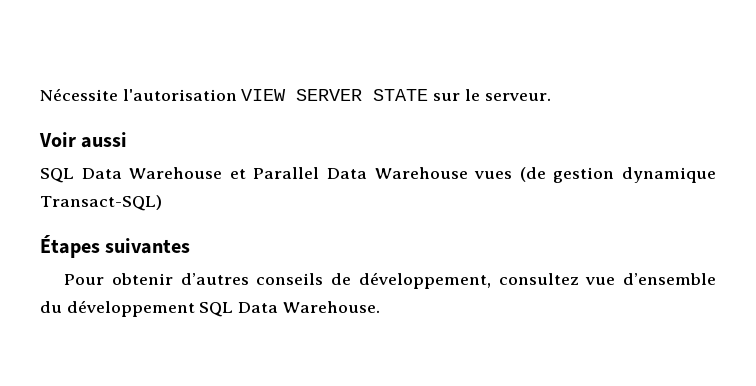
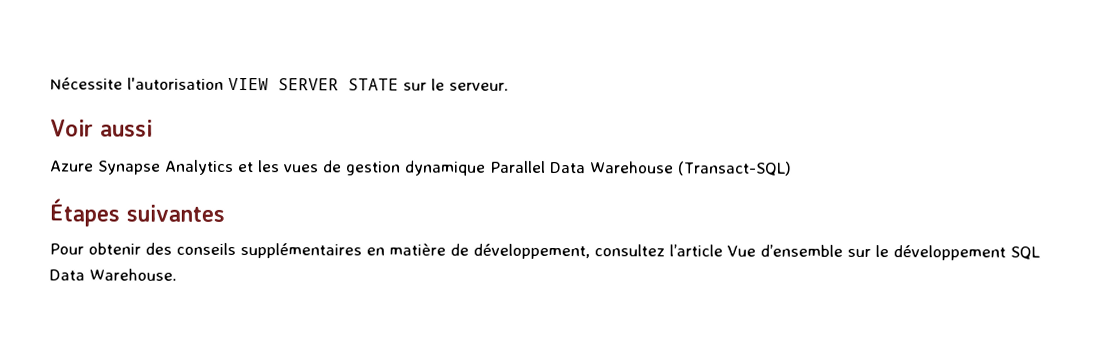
[40,167,717,183] [40,195,162,211] [40,235,191,258] [64,272,716,289] [40,301,62,313] SQL Data Warehouse et Parallel Data Warehouse vues (de gestion dynamique Transact-SQL) // Étapes suivantes // Pour obtenir d’autres conseils de développement, consultez vue d’ensemble du -> [50,159,792,176] [49,198,225,227] [49,242,889,260] Azure Synapse Analytics et les vues de gestion dynamique Parallel Data Warehouse (Transact-SQL) // Étapes suivantes // Pour obtenir des conseils supplémentaires en matière de développement, consultez l’article Vue d’ensemble sur le

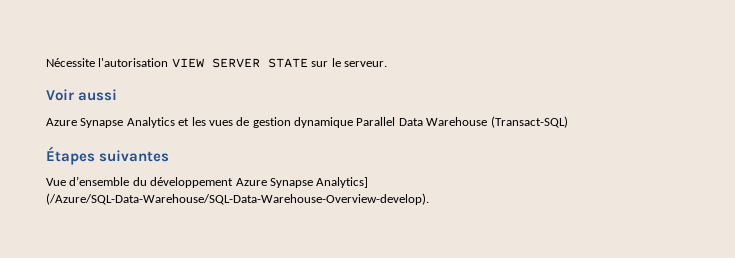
[49,242,1040,261] [49,268,177,281] Pour obtenir des conseils supplémentaires en matière de développement, consultez l’article Vue d’ensemble sur le développement SQL Data Warehouse. -> [46,176,369,188] [46,193,429,205] Vue d’ensemble du développement Azure Synapse Analytics] (/Azure/SQL-Data-Warehouse/SQL-Data-Warehouse-Overview-develop).

